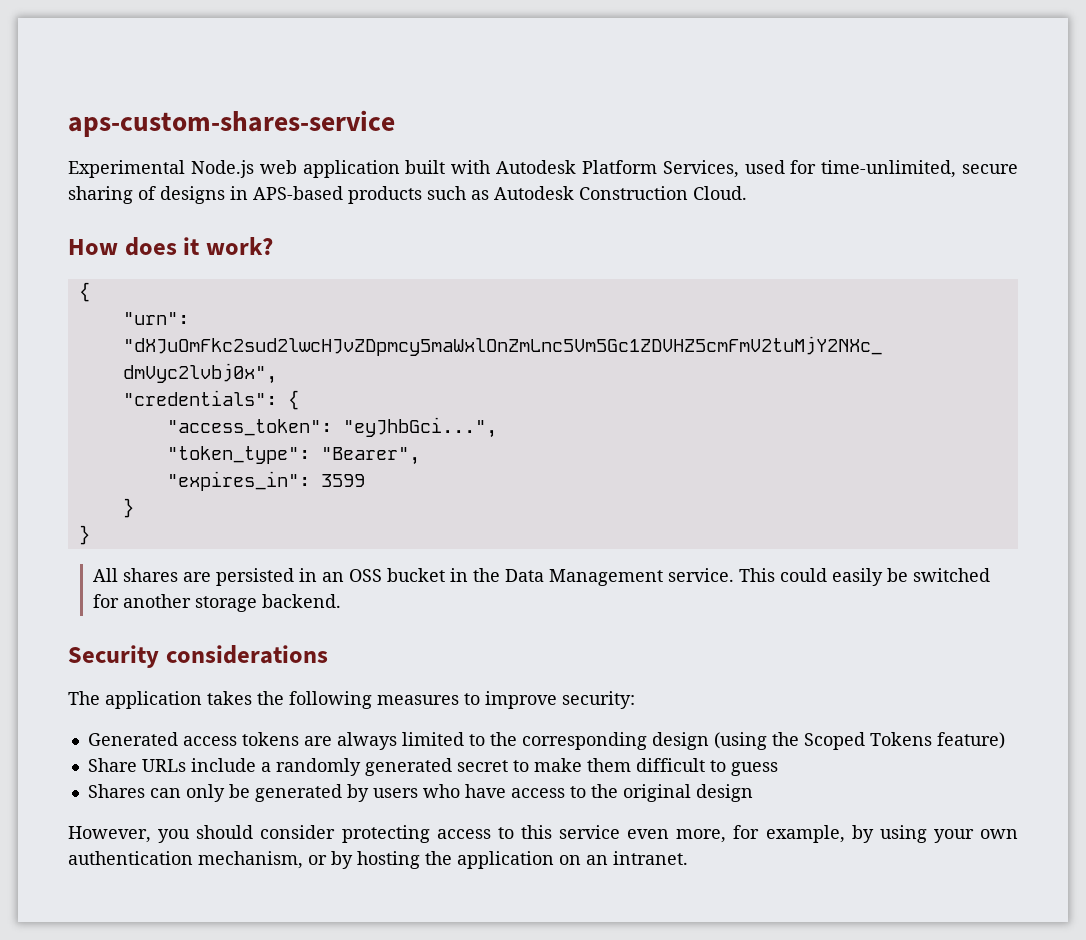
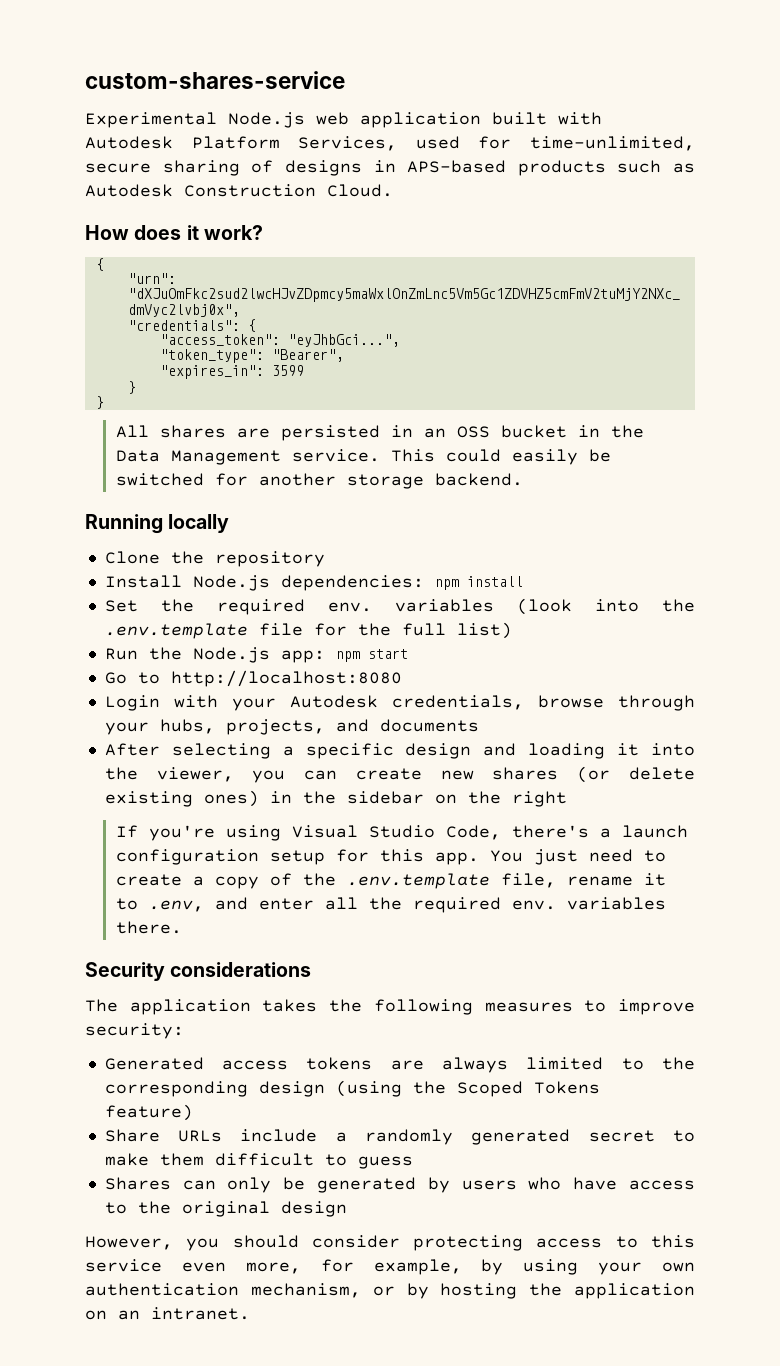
[68,110,395,137] aps-custom-shares-service -> [85,71,345,89] custom-shares-service
(341, 601) none -> [85,514,230,534] [104,551,325,567] [104,575,523,591] [104,598,695,615] [104,622,512,639] [104,647,408,663] [104,670,402,687] [104,695,695,711] [104,719,479,735] [104,743,695,759] [104,766,695,783] [104,790,567,807] [115,825,688,841] [115,849,666,865] [115,873,666,889] [115,897,666,913] [115,921,182,934] // Running locally // Clone the repository // Install Node.js dependencies: npm install // Set the required env. variables (look into the .env.template file for the full list) // Run the Node.js app: npm start // Go to http://localhost:8080 // Login with your Autodesk credentials, browse through your hubs, projects, and documents // After selecting a specific design and loading it into the viewer, you can create new shares (or delete existing ones) in the sidebar on the right // If you're using Visual Studio Code, there's a launch configuration setup for this app. You just need to create a copy of the .env.template file, rename it to .env, and enter all the required env. variables there.

